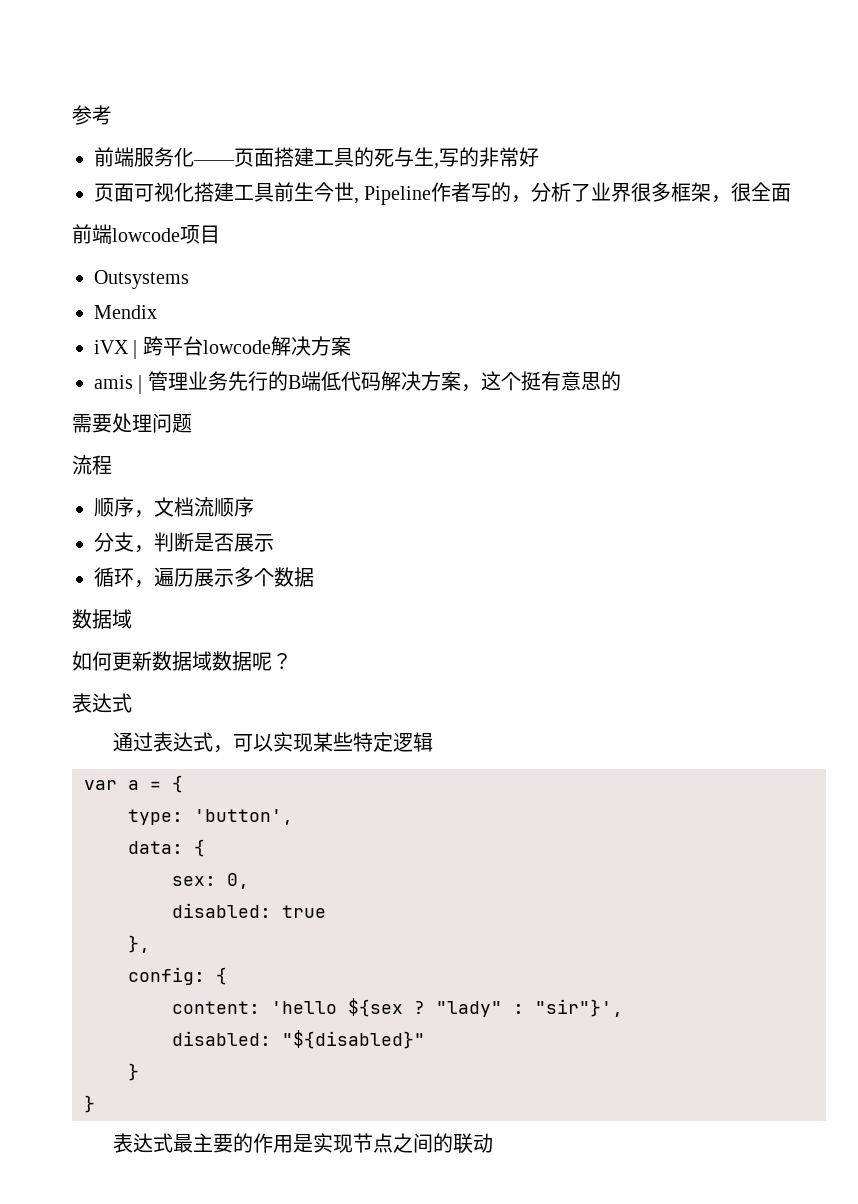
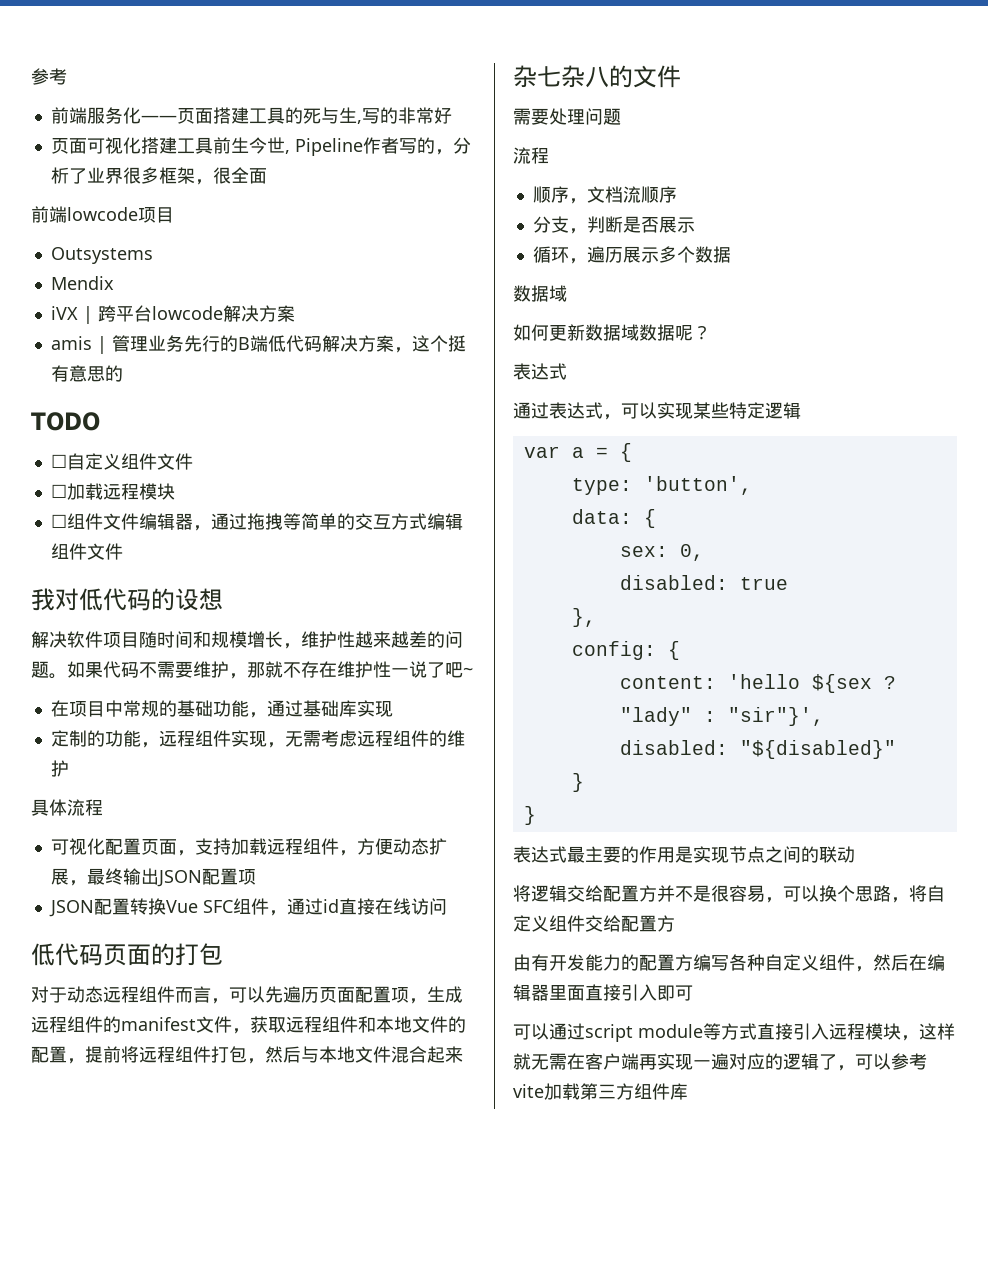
(621, 381) none -> [31,412,100,431] [50,453,193,470] [50,483,175,500] [50,513,463,531] [50,543,123,560] [31,588,223,611] [31,631,463,649] [31,661,473,679] [50,700,393,718] [50,730,465,748] [50,760,69,777] [31,799,103,816] [50,838,447,856] [50,868,256,887] [48,898,447,917] [31,943,223,966] [31,986,463,1004] [31,1016,466,1034] [31,1046,463,1064] [513,65,681,88] // TODO // ☐自定义组件文件 // ☐加载远程模块 // ☐组件文件编辑器，通过拖拽等简单的交互方式编辑组件文件 // 我对低代码的设想 // 解决软件项目随时间和规模增长，维护性越来越差的问题。如果代码不需要维护，那就不存在维护性一说了吧~ // 在项目中常规的基础功能，通过基础库实现 // 定制的功能，远程组件实现，无需考虑远程组件的维护 // 具体流程 // 可视化配置页面，支持加载远程组件，方便动态扩展，最终输出JSON配置项 // JSON配置转换Vue SFC组件，通过id直接在线访问 // 低代码页面的打包 // 对于动态远程组件而言，可以先遍历页面配置项，生成远程组件的manifest文件，获取远程组件和本地文件的配置，提前将远程组件打包，然后与本地文件混合起来 // 杂七杂八的文件
(493, 1143) none -> [513,885,945,903] [513,915,675,932] [513,954,945,972] [513,984,693,1001] [513,1023,955,1042] [513,1053,927,1071] [513,1083,688,1100] // 将逻辑交给配置方并不是很容易，可以换个思路，将自定义组件交给配置方 // 由有开发能力的配置方编写各种自定义组件，然后在编辑器里面直接引入即可 // 可以通过script module等方式直接引入远程模块，这样就无需在客户端再实现一遍对应的逻辑了，可以参考vite加载第三方组件库

